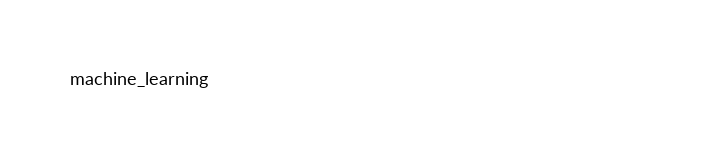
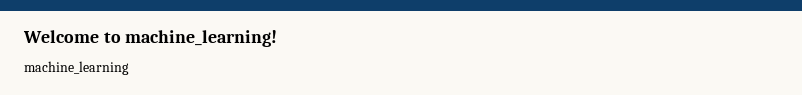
(70, 80) none -> [23,30,278,47] Welcome to machine_learning! //

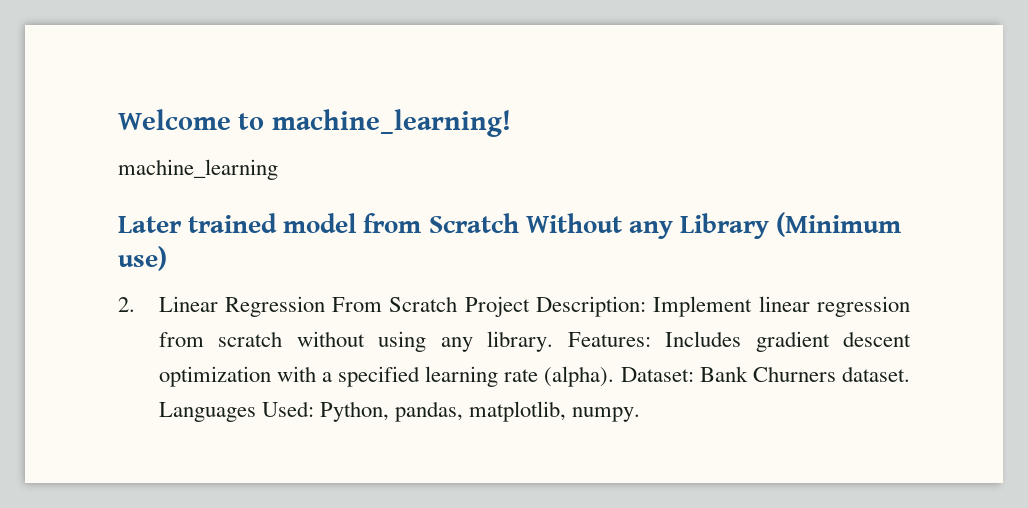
(129, 68) none -> [118,212,902,239] [118,246,167,271] [118,296,910,317] [158,331,911,352] [158,366,911,387] [158,401,640,422] // Later trained model from Scratch Without any Library (Minimum use) // 2. Linear Regression From Scratch Project Description: Implement linear regression from scratch without using any library. Features: Includes gradient descent optimization with a specified learning rate (alpha). Dataset: Bank Churners dataset. Languages Used: Python, pandas, matplotlib, numpy.

